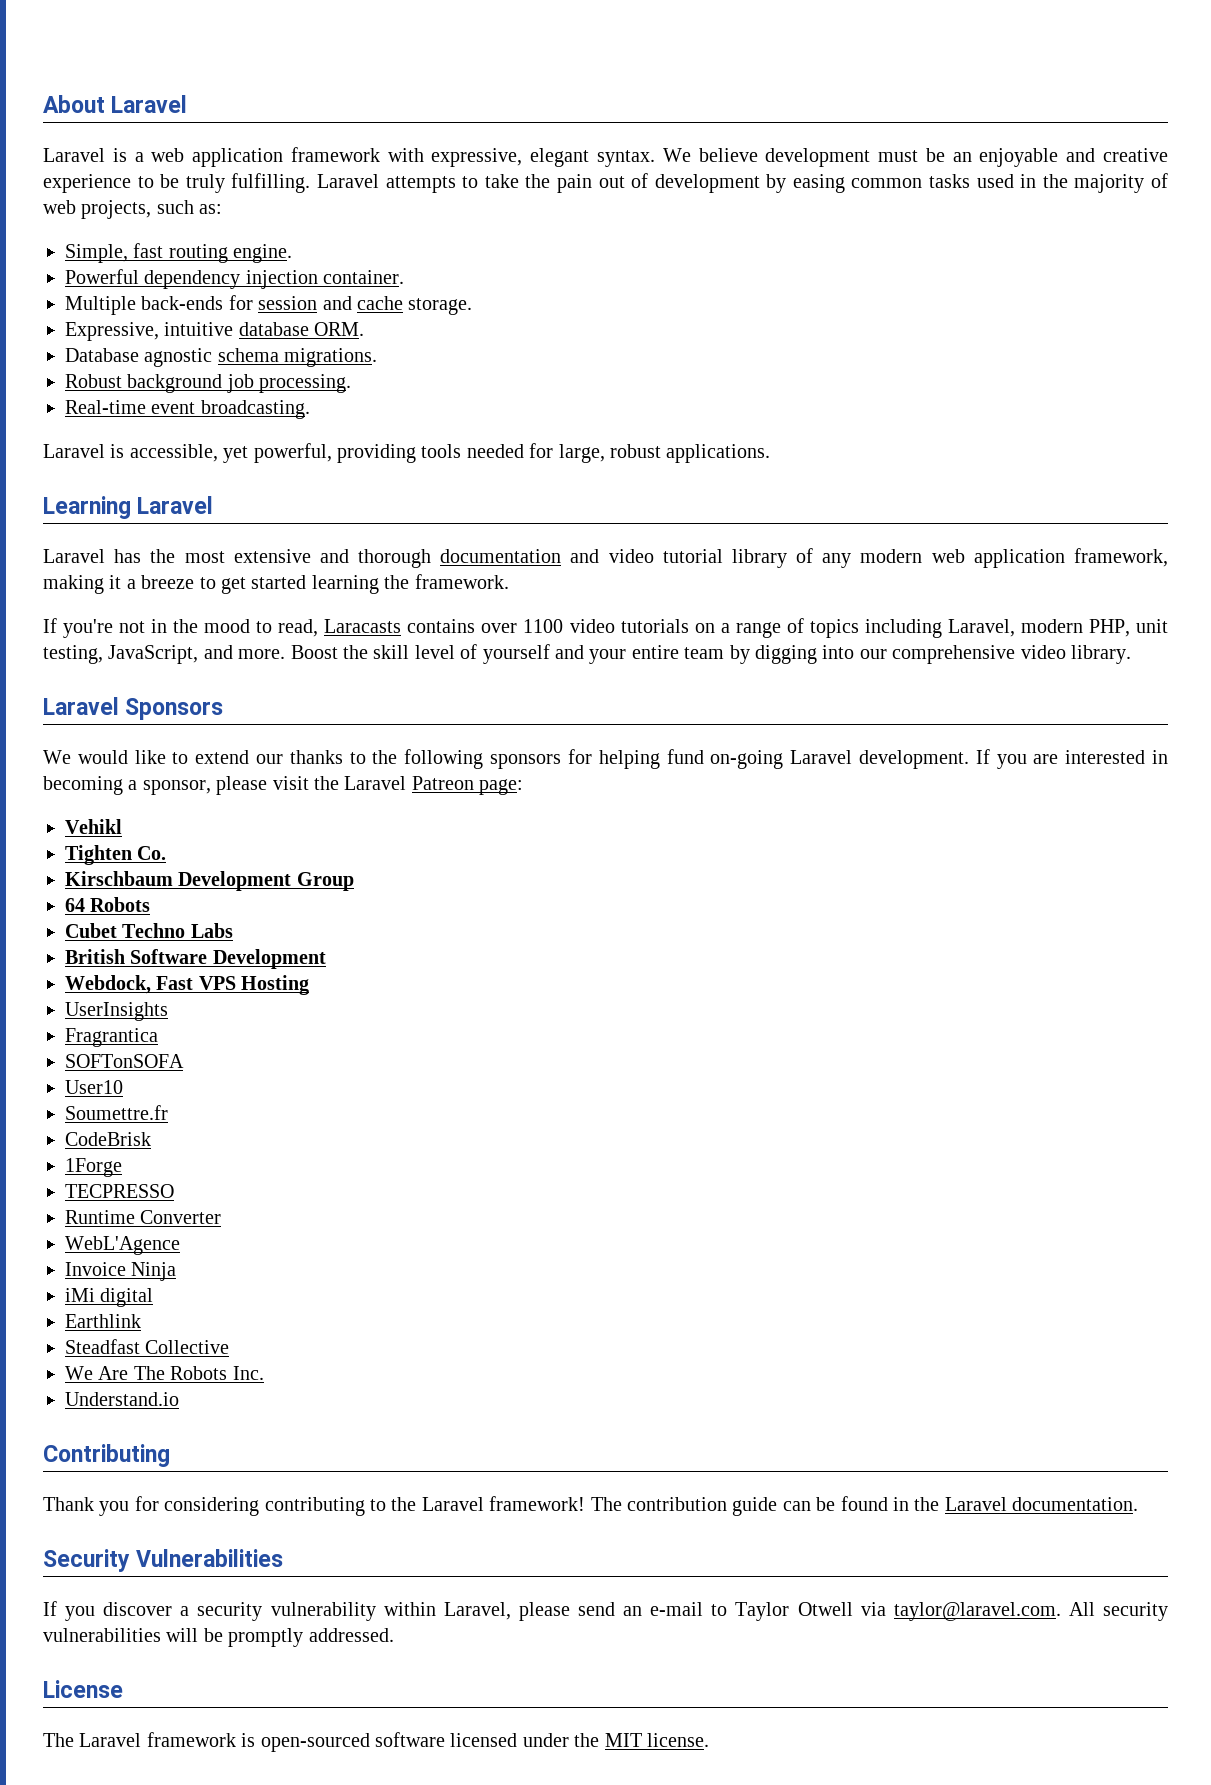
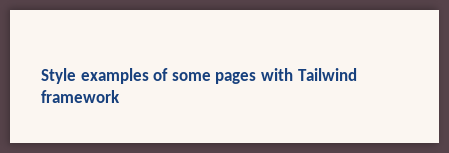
[43,95,188,113] [43,147,1169,167] [43,173,1169,193] [43,200,223,219] [65,243,293,263] [65,269,405,289] [65,295,473,315] [65,322,365,341] [65,348,378,367] [65,374,352,393] [65,400,310,419] [43,443,771,463] [43,496,214,519] [43,548,1168,568] [43,574,509,594] [43,618,1169,638] [43,644,1131,664] [43,697,224,720] [43,749,1169,769] [43,776,524,795] [65,819,122,834] [65,845,167,865] [65,871,354,891] [65,897,151,912] [65,923,233,938] [65,949,326,969] [65,975,310,995] [65,1002,168,1021] [65,1028,158,1047] [65,1054,184,1068] [65,1080,123,1094] [65,1105,168,1120] [65,1132,151,1146] [65,1158,122,1177] [65,1184,174,1198] [65,1210,222,1224] [65,1236,180,1255] [65,1262,177,1281] [65,1288,154,1307] [65,1314,141,1328] [65,1339,230,1354] [65,1366,264,1380] [65,1392,179,1406] [43,1444,170,1467] [43,1496,1139,1516] [43,1549,284,1572] [43,1601,1168,1621] [43,1628,394,1647] [43,1680,123,1698] [43,1732,709,1752] About Laravel // Laravel is a web application framework with expressive, elegant syntax. We believe development must be an enjoyable and creative experience to be truly fulfilling. Laravel attempts to take the pain out of development by easing common tasks used in the majority of web projects, such as: // Simple, fast routing engine. // Powerful dependency injection container. // Multiple back-ends for session and cache storage. // Expressive, intuitive database ORM. // Database agnostic schema migrations. // Robust background job processing. // Real-time event broadcasting. // Laravel is accessible, yet powerful, providing tools needed for large, robust applications. // Learning Laravel // Laravel has the most extensive and thorough documentation and video tutorial library of any modern web application framework, making it a breeze to get started learning the framework. // If you're not in the mood to read, Laracasts contains over 1100 video tutorials on a range of topics including Laravel, modern PHP, unit testing, JavaScript, and more. Boost the skill level of yourself and your entire team by digging into our comprehensive video library. // Laravel Sponsors // We would like to extend our thanks to the following sponsors for helping fund on-going Laravel development. If you are interested in becoming a sponsor, please visit the Laravel Patreon page: // Vehikl // Tighten Co. // Kirschbaum Development Group // 64 Robots // Cubet Techno Labs // British Software Development // Webdock, Fast VPS Hosting // UserInsights // Fragrantica // SOFTonSOFA // User10 // Soumettre.fr // CodeBrisk // 1Forge // TECPRESSO // Runtime Converter // WebL'Agence // Invoice Ninja // iMi digital // Earthlink // Steadfast Collective // We Are The Robots Inc. // Understand.io // Contributing // Thank you for considering contributing to the Laravel framework! The contribution guide can be found in the Laravel documentation. // Security Vulnerabilities // If you discover a security vulnerability within Laravel, please send an e-mail to Taylor Otwell via taylor@laravel.com. All security vulnerabilities will be promptly addressed. // License // The Laravel framework is open-sourced software licensed under the MIT license. -> [41,68,357,84] [41,90,120,103] Style examples of some pages with Tailwind framework

